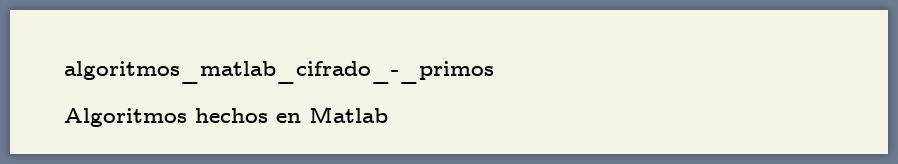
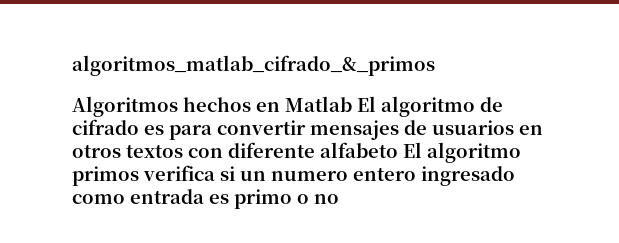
[64,61,494,84] algoritmos_matlab_cifrado_-_primos -> [72,55,435,76] algoritmos_matlab_cifrado_&_primos
(388, 114) none -> [357,96,503,117] [72,119,543,140] [72,142,521,163] [72,165,515,186] [72,189,339,209] El algoritmo de cifrado es para convertir mensajes de usuarios en otros textos con diferente alfabeto El algoritmo primos verifica si un numero entero ingresado como entrada es primo o no

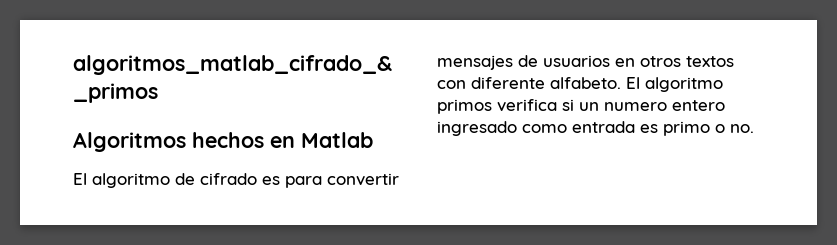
(352, 104) none -> (373, 140) //
[320,142,398,158] alfabeto -> [550,77,621,89] alfabeto.
[314,194,339,204] no -> [730,124,754,133] no.

